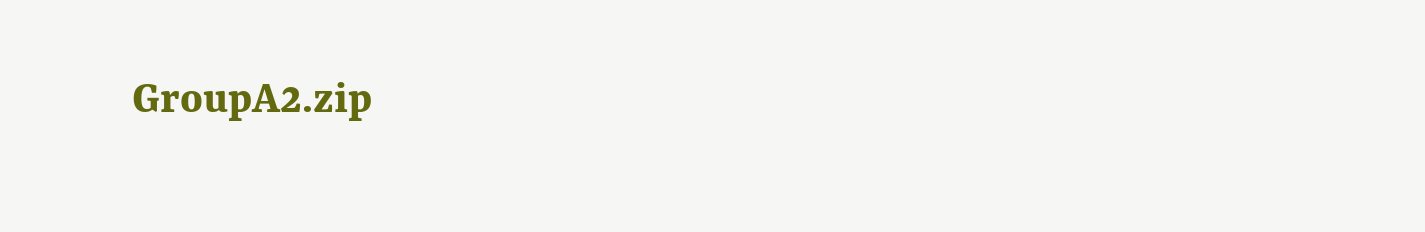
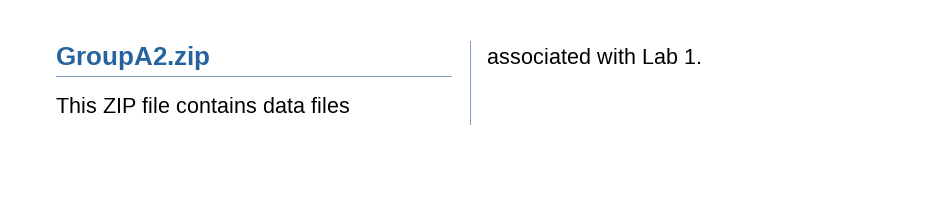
(372, 101) none -> [56,97,350,113] [487,48,702,64] // This ZIP file contains data files associated with Lab 1.

